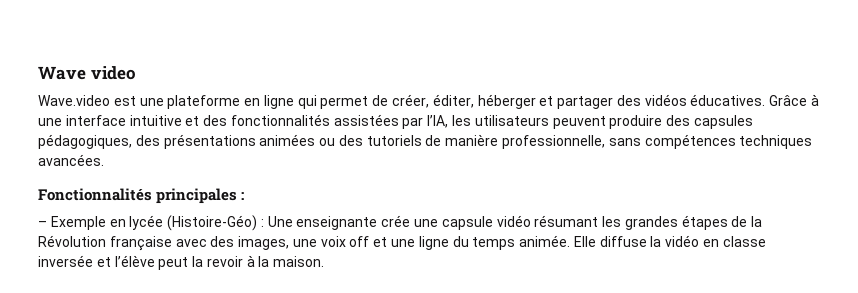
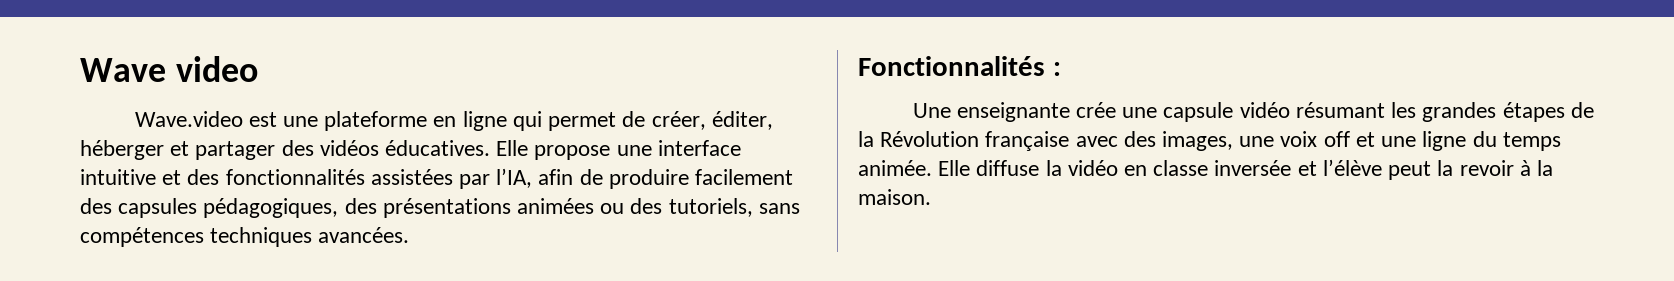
[769,94,820,106] Grâce à -> [496,140,611,160] Elle propose
[452,115,663,129] les utilisateurs peuvent produire -> [538,169,794,189] afin de produire facilement
[366,134,606,149] tutoriels de manière professionnelle, -> [668,198,753,217] tutoriels,
[156,188,238,204] principales -> (1045, 66) none
[38,215,264,231] – Exemple en lycée (Histoire-Géo) : -> (1061, 69) none

